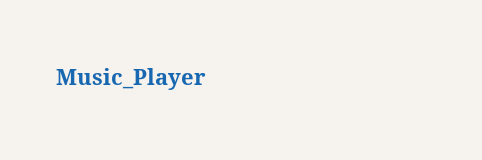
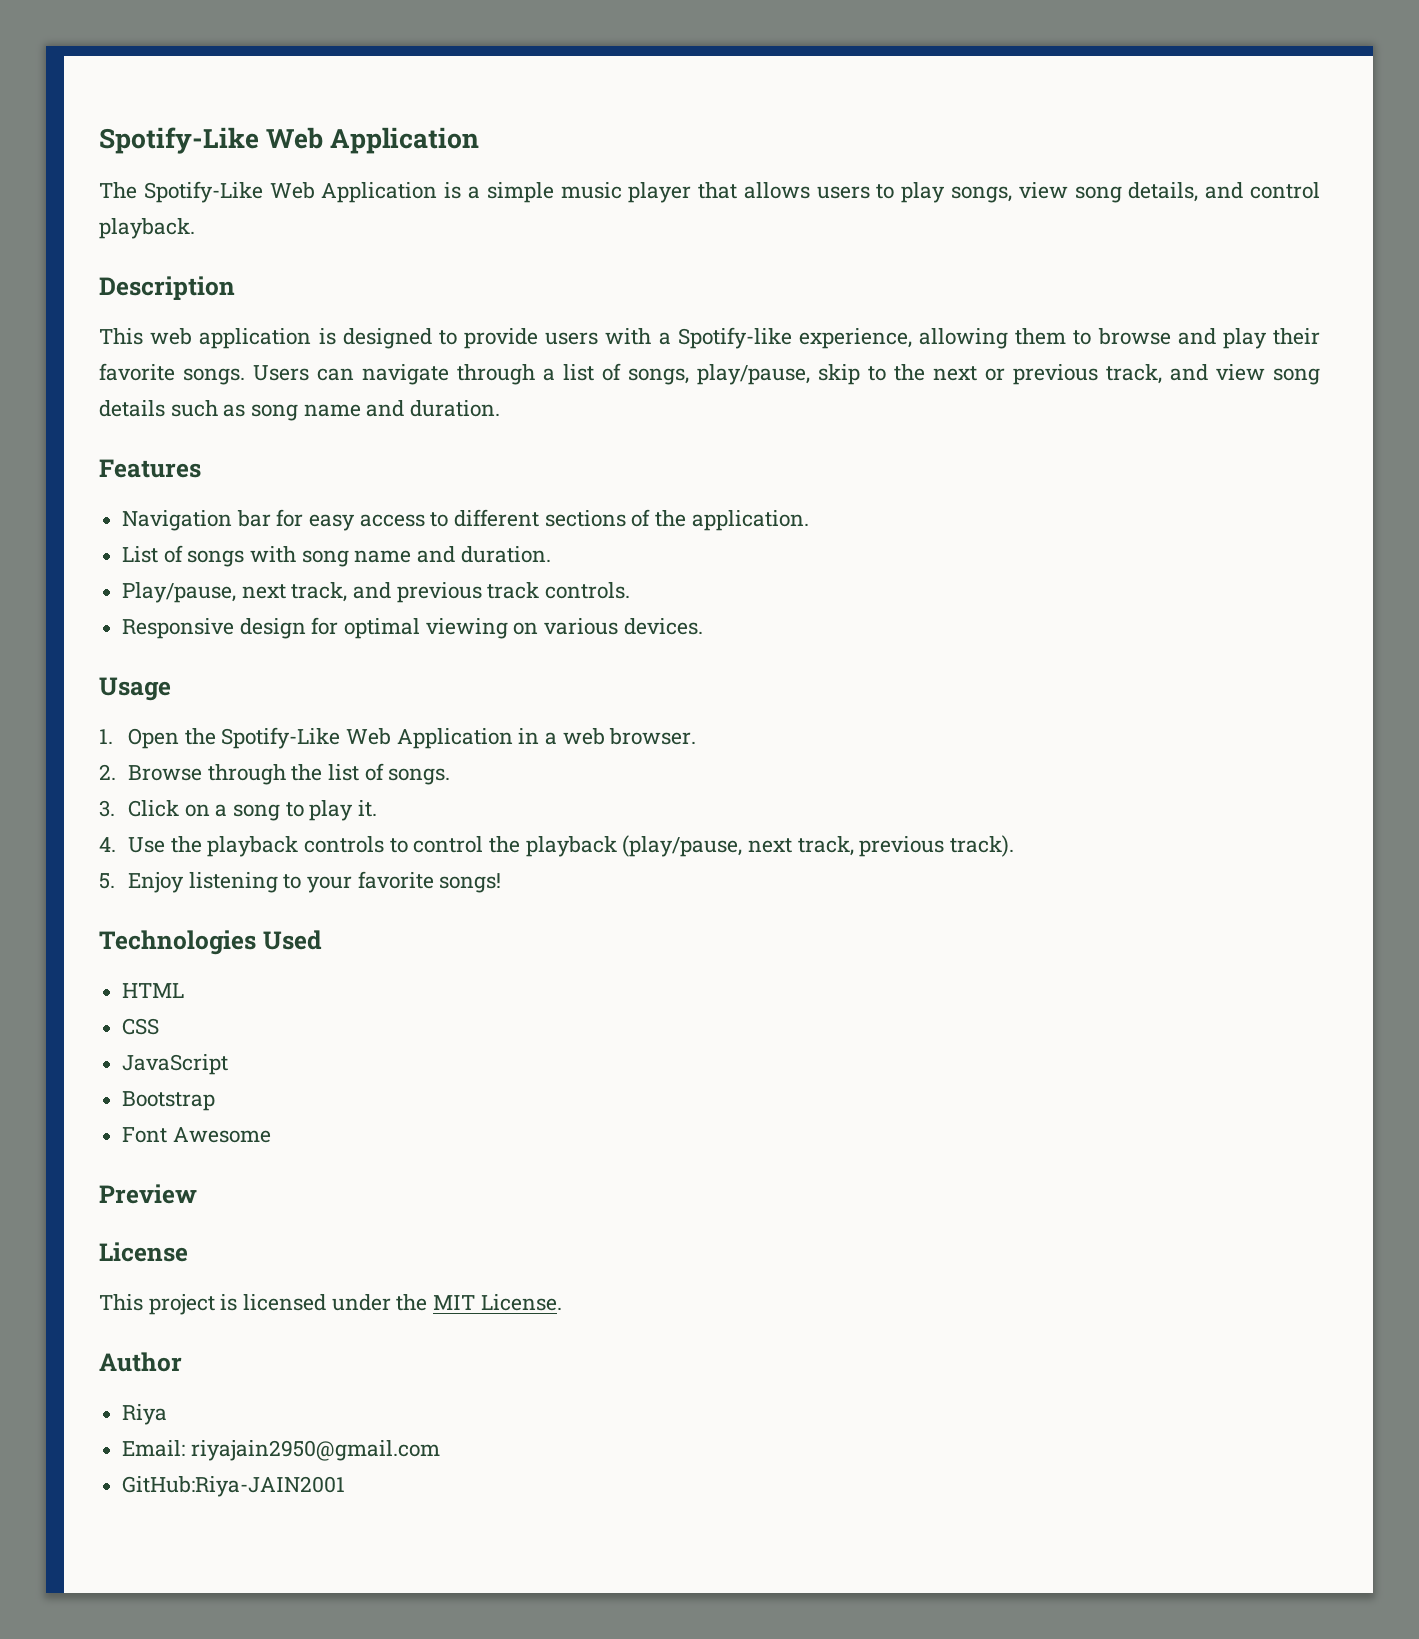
[56,68,206,90] Music_Player -> [99,127,480,154] [99,181,1321,203] [99,218,195,239] [99,276,235,300] [99,327,1320,349] [99,363,1320,385] [99,400,501,421] [99,459,201,478] [122,509,809,531] [122,545,551,567] [122,582,631,603] [122,617,703,639] [99,677,171,701] [99,727,697,749] [99,763,451,785] [99,800,378,821] [99,835,1015,857] [99,871,502,893] [99,930,322,955] [122,983,185,998] [122,1018,160,1035] [122,1054,229,1075] [122,1091,216,1111] [122,1127,271,1143] [99,1184,197,1204] [99,1242,188,1262] [99,1294,562,1315] [99,1352,182,1372] [122,1404,168,1425] [122,1440,440,1461] [122,1476,346,1497] Spotify-Like Web Application // The Spotify-Like Web Application is a simple music player that allows users to play songs, view song details, and control playback. // Description // This web application is designed to provide users with a Spotify-like experience, allowing them to browse and play their favorite songs. Users can navigate through a list of songs, play/pause, skip to the next or previous track, and view song details such as song name and duration. // Features // Navigation bar for easy access to different sections of the application. // List of songs with song name and duration. // Play/pause, next track, and previous track controls. // Responsive design for optimal viewing on various devices. // Usage // 1. Open the Spotify-Like Web Application in a web browser. // 2. Browse through the list of songs. // 3. Click on a song to play it. // 4. Use the playback controls to control the playback (play/pause, next track, previous track). // 5. Enjoy listening to your favorite songs! // Technologies Used // HTML // CSS // JavaScript // Bootstrap // Font Awesome // Preview // License // This project is licensed under the MIT License. // Author // Riya // Email: riyajain2950@gmail.com // GitHub:Riya-JAIN2001

